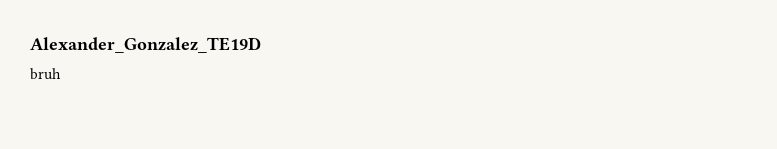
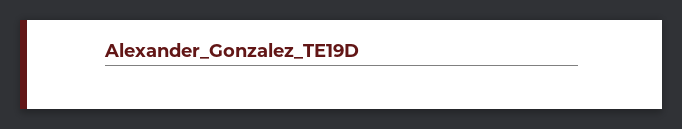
[30,68,61,80] // bruh -> (359, 51) none

